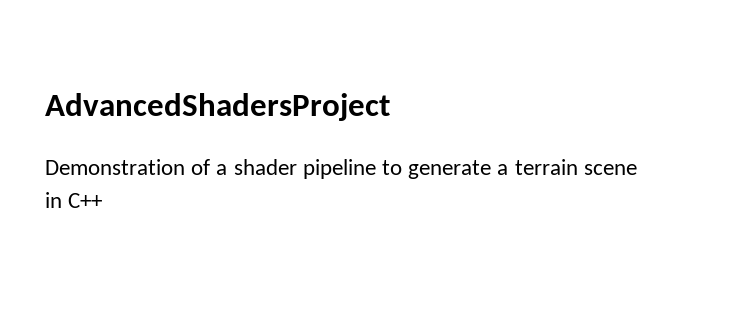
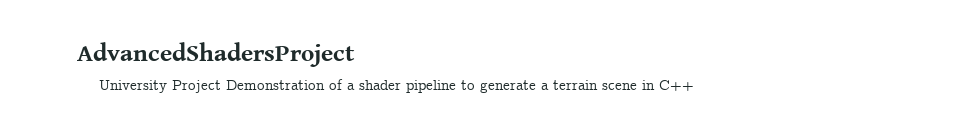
(390, 107) none -> [98,80,221,93] University Project

